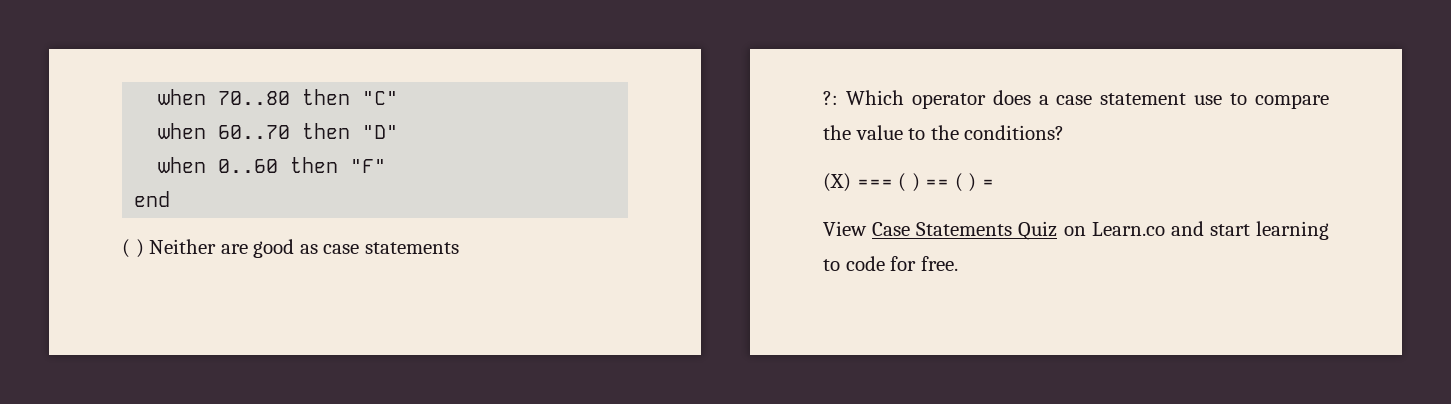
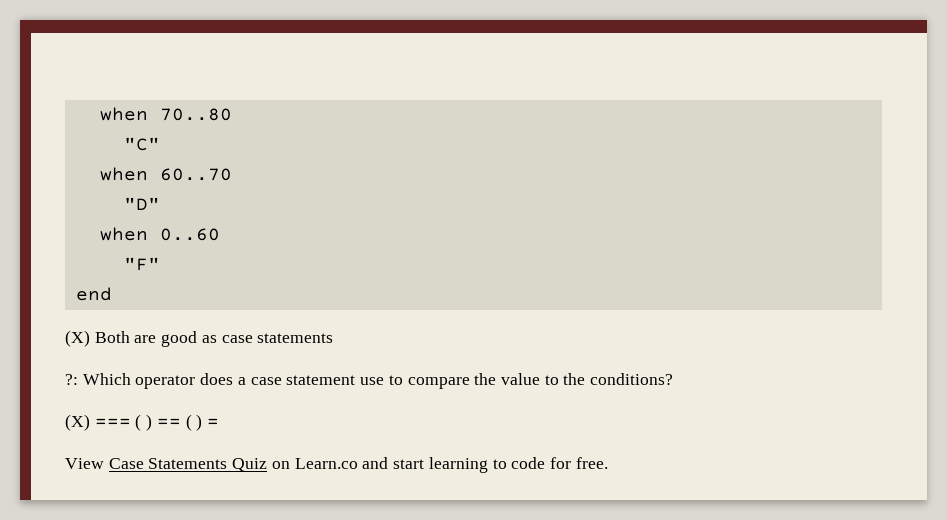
[302,89,351,105] then -> (232, 114) //
[302,123,351,139] then -> (232, 174) //
[290,157,339,173] then -> (220, 234) //
[122,239,217,258] ( ) Neither -> [65,330,130,347] (X) Both

